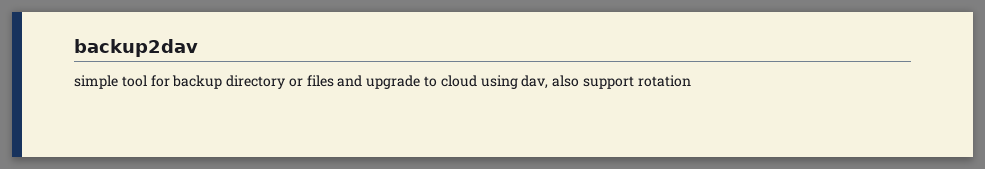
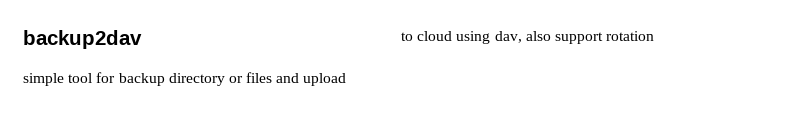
[366,75,421,89] upgrade -> [303,73,347,86] upload

